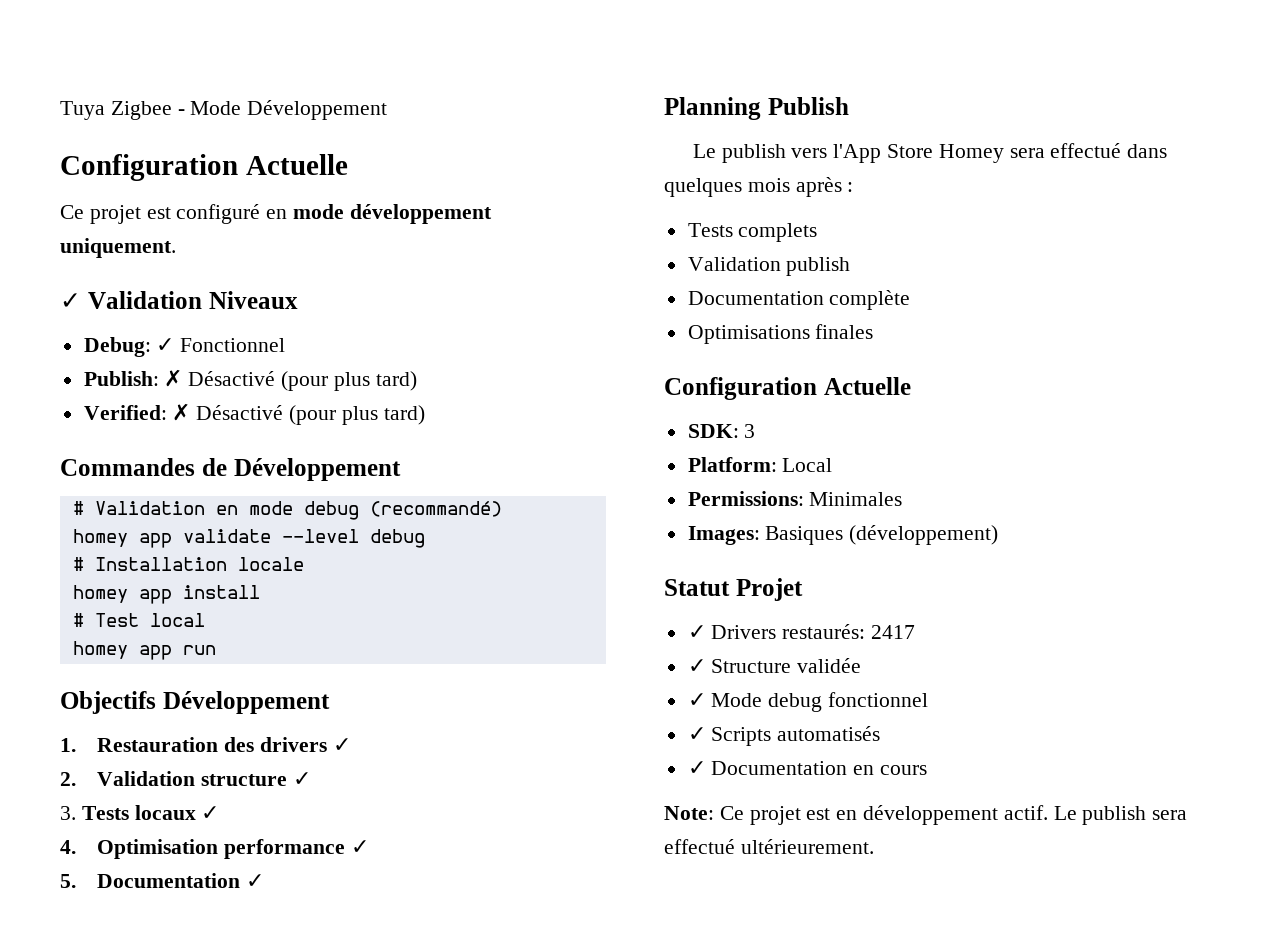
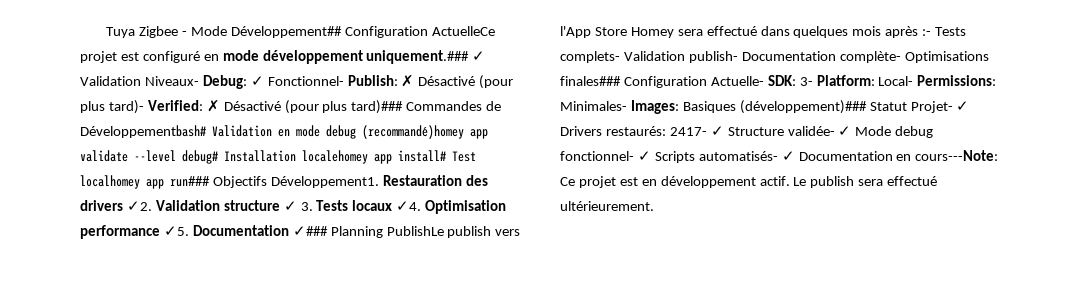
[247,100,388,120] [60,154,348,181] [60,205,84,219] Développement // Configuration Actuelle // Ce -> [230,26,495,38] Développement## Configuration ActuelleCe
[60,238,176,258] uniquement. // -> [366,50,470,64] uniquement.###
[208,291,298,309] Niveaux // -> [144,76,199,86] Niveaux-
[180,338,286,352] Fonctionnel // -> [267,76,344,86] Fonctionnel-
[375,371,417,391] tard) // -> [108,100,144,114] tard)-
[383,405,425,425] tard) // -> [351,100,404,114] tard)###
[233,458,401,481] [72,501,84,515] Développement // # -> [80,125,206,138] Développementbash#
[369,501,502,517] [72,529,128,547] (recommandé) // homey -> [362,125,464,139] (recommandé)homey
[369,529,425,548] [72,557,304,571] [72,585,260,604] [72,613,205,627] [72,641,216,660] [60,691,330,714] [60,738,76,752] debug // # Installation locale // homey app install // # Test local // homey app run // Objectifs Développement // 1. -> [182,150,476,164] [80,175,379,189] debug# Installation localehomey app install# Test localhomey app run### Objectifs Développement1.
[332,738,351,752] [60,772,76,786] ✓ // 2. -> [126,201,152,211] ✓2.
(312, 779) // -> (297, 206) none
[201,806,220,820] [60,839,370,859] [60,873,265,888] [664,97,849,120] [692,144,716,158] ✓ // 4. Optimisation performance ✓ // 5. Documentation ✓ // Planning Publish // Le -> [396,200,507,214] [80,225,444,239] ✓4. Optimisation performance ✓5. Documentation ✓### Planning PublishLe
[847,182,854,192] [687,223,818,242] [687,257,851,276] [687,290,911,310] [687,324,874,344] [664,377,911,400] [687,424,756,438] [687,457,833,472] [687,491,903,506] [687,525,999,545] [664,578,803,601] : // Tests complets // Validation publish // Documentation complète // Optimisations finales // Configuration Actuelle // SDK: 3 // Platform: Local // Permissions: Minimales // Images: Basiques (développement) // Statut Projet // -> [922,27,967,36] [560,51,989,63] [560,75,997,88] [560,100,953,114] :- Tests complets- Validation publish- Documentation complète- Optimisations finales### Configuration Actuelle- SDK: 3- Platform: Local- Permissions: Minimales- Images: Basiques (développement)### Statut Projet-
[871,625,916,639] 2417 // -> [669,127,707,136] 2417-
[797,658,862,673] validée // -> [787,126,835,136] validée-
[828,692,929,707] fonctionnel // -> [560,151,634,161] fonctionnel-
[777,726,881,741] automatisés // -> [698,151,778,161] automatisés-
[880,765,928,775] [664,806,714,820] cours // Note: -> [915,150,999,161] cours---Note:

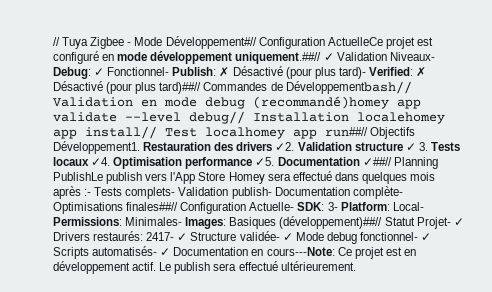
(106, 32) none -> [53,37,60,46] //
[230,26,342,38] Développement## -> [165,36,257,49] Développement#//
[366,50,470,64] uniquement.### -> [235,52,322,64] uniquement.##//
[351,100,404,114] tard)### -> [159,82,202,94] tard)##//
[80,125,206,138] Développementbash# -> [285,81,412,94] Développementbash//
[182,150,218,164] debug# -> [189,111,245,124] debug//
[398,150,446,162] install# -> [85,126,157,139] install//
[170,176,210,187] run### -> [325,127,368,137] run##//
[292,226,328,236] ✓### -> [362,157,392,166] ✓##//
[560,76,621,86] finales### -> [126,202,179,211] finales##//
[739,100,867,114] (développement)### -> [279,216,383,229] (développement)##//

